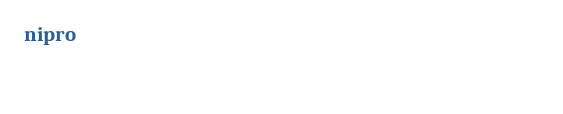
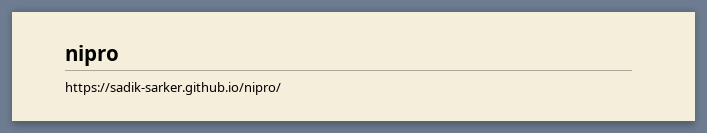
(76, 36) none -> [65,82,281,95] // https://sadik-sarker.github.io/nipro/

